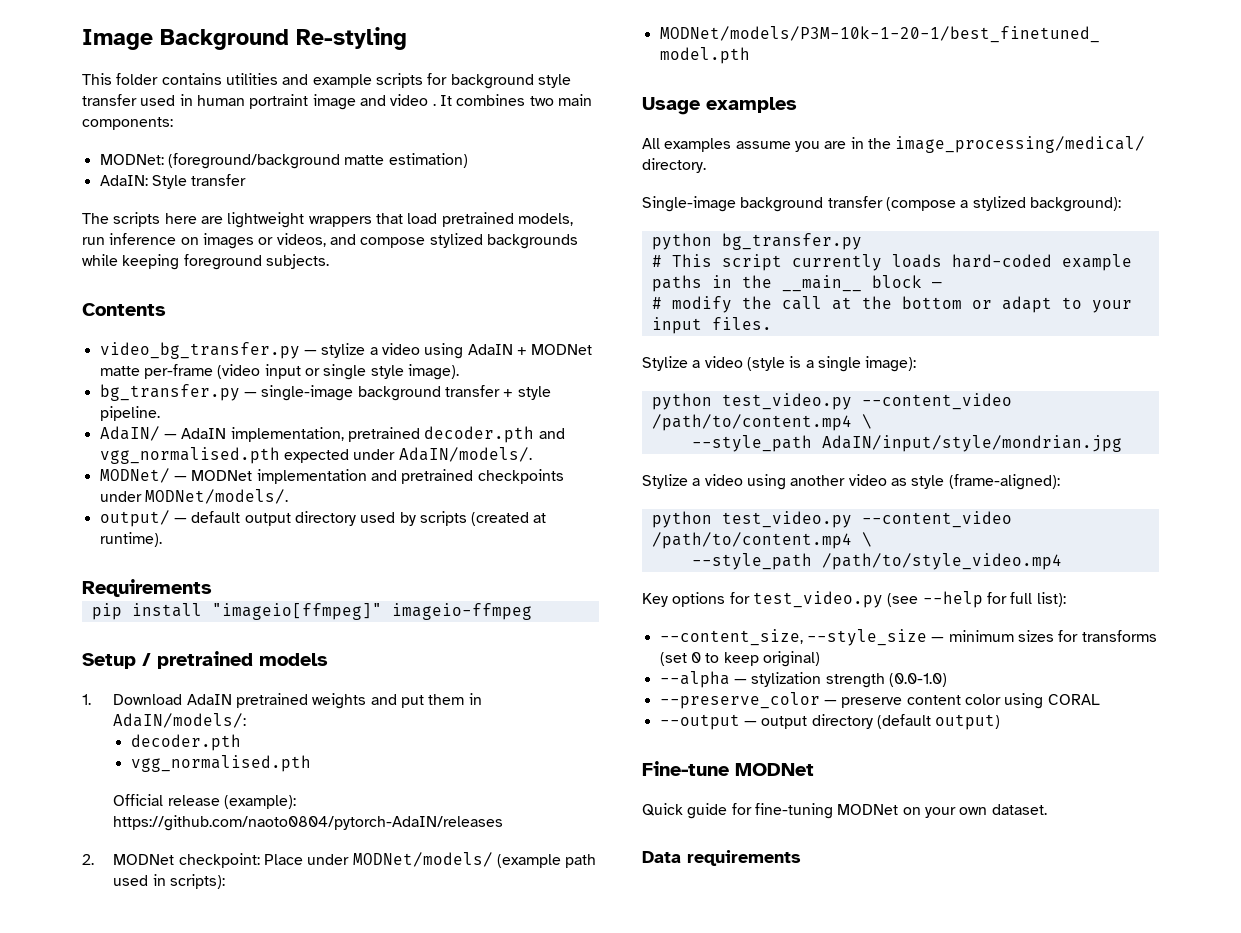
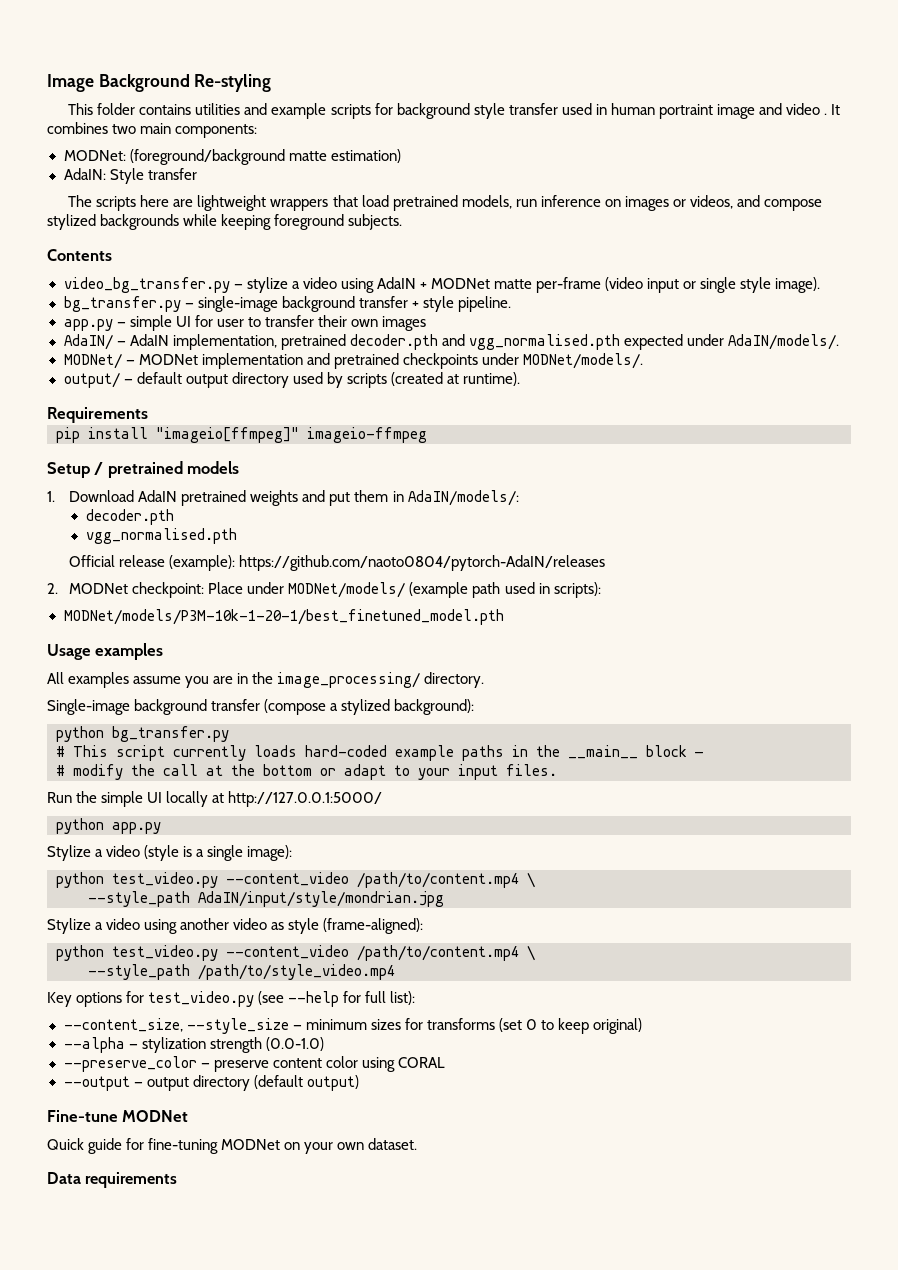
(160, 413) none -> [63,315,427,331] // app.py — simple UI for user to transfer their own images
[895,136,1146,153] image_processing/medical/ -> [277,672,421,688] image_processing/
(772, 323) none -> [47,791,383,807] [56,818,161,834] // Run the simple UI locally at http://127.0.0.1:5000/ // python app.py

